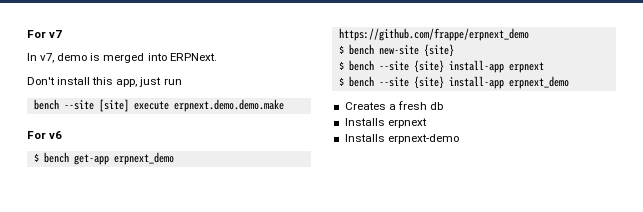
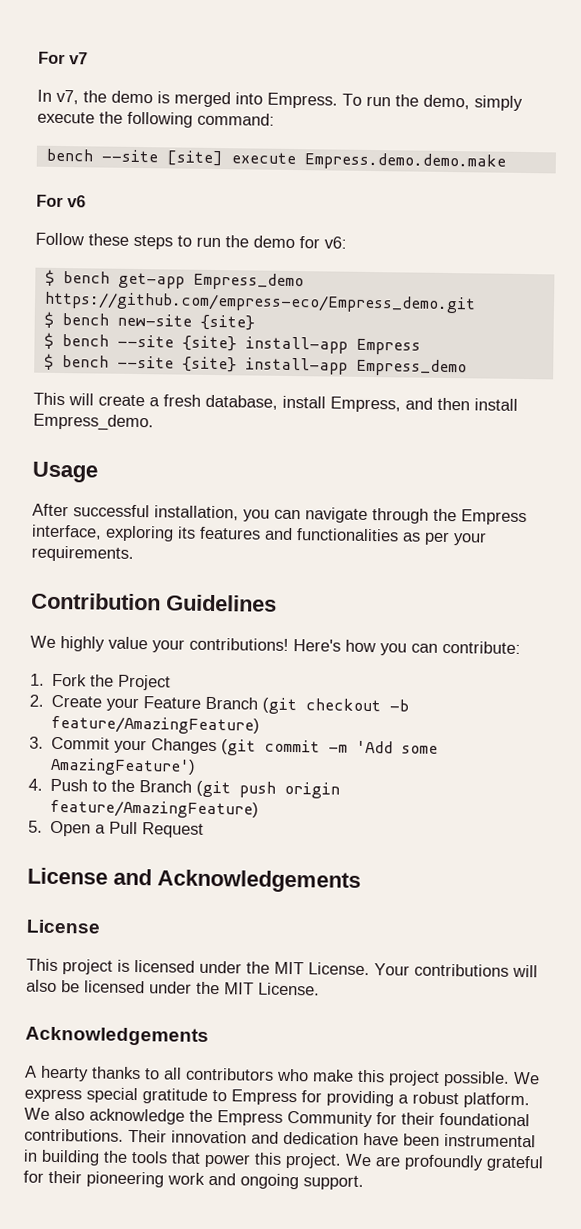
(55, 58) none -> [83,90,107,103] the
[169,53,217,61] [27,77,182,87] ERPNext. // Don't install this app, just run -> [267,92,523,111] [37,111,275,128] Empress. To run the demo, simply execute the following command:
[173,99,284,112] erpnext.demo.demo.make -> [303,152,506,171] Empress.demo.demo.make
(63, 135) none -> [35,232,347,250] // Follow these steps to run the demo for v6:
[113,152,174,165] [338,28,529,41] erpnext_demo https://github.com/frappe/erpnext_demo -> [192,272,304,291] [43,291,476,314] Empress_demo https://github.com/empress-eco/Empress_demo.git
[508,62,544,73] [338,76,569,89] [344,101,443,110] [344,118,427,128] [344,134,459,144] erpnext // $ bench --site {site} install-app erpnext_demo // Creates a fresh db // Installs erpnext // Installs erpnext-demo -> [355,338,421,355] [43,353,467,377] [33,392,518,413] [33,413,154,432] [32,461,98,483] [32,503,527,526] [31,524,487,546] [31,545,134,562] [31,592,277,612] [30,635,521,656] [30,673,172,691] [29,694,410,715] [51,715,261,735] [29,736,439,756] [50,757,197,776] [28,778,341,799] [50,799,260,819] [28,820,205,838] [27,867,361,893] [26,919,101,934] [26,958,538,978] [26,979,320,996] [25,1026,209,1046] [24,1065,540,1087] [24,1087,530,1109] [24,1107,530,1128] [24,1128,536,1148] [23,1149,544,1172] [23,1170,364,1190] Empress // $ bench --site {site} install-app Empress_demo // This will create a fresh database, install Empress, and then install Empress_demo. // Usage // After successful installation, you can navigate through the Empress interface, exploring its features and functionalities as per your requirements. // Contribution Guidelines // We highly value your contributions! Here's how you can contribute: // 1. Fork the Project // 2. Create your Feature Branch (git checkout -b feature/AmazingFeature) // 3. Commit your Changes (git commit -m 'Add some AmazingFeature') // 4. Push to the Branch (git push origin feature/AmazingFeature) // 5. Open a Pull Request // License and Acknowledgements // License // This project is licensed under the MIT License. Your contributions will also be licensed under the MIT License. // Acknowledgements // A hearty thanks to all contributors who make this project possible. We express special gratitude to Empress for providing a robust platform. We also acknowledge the Empress Community for their foundational contributions. Their innovation and dedication have been instrumental in building the tools that power this project. We are profoundly grateful for their pioneering work and ongoing support.

